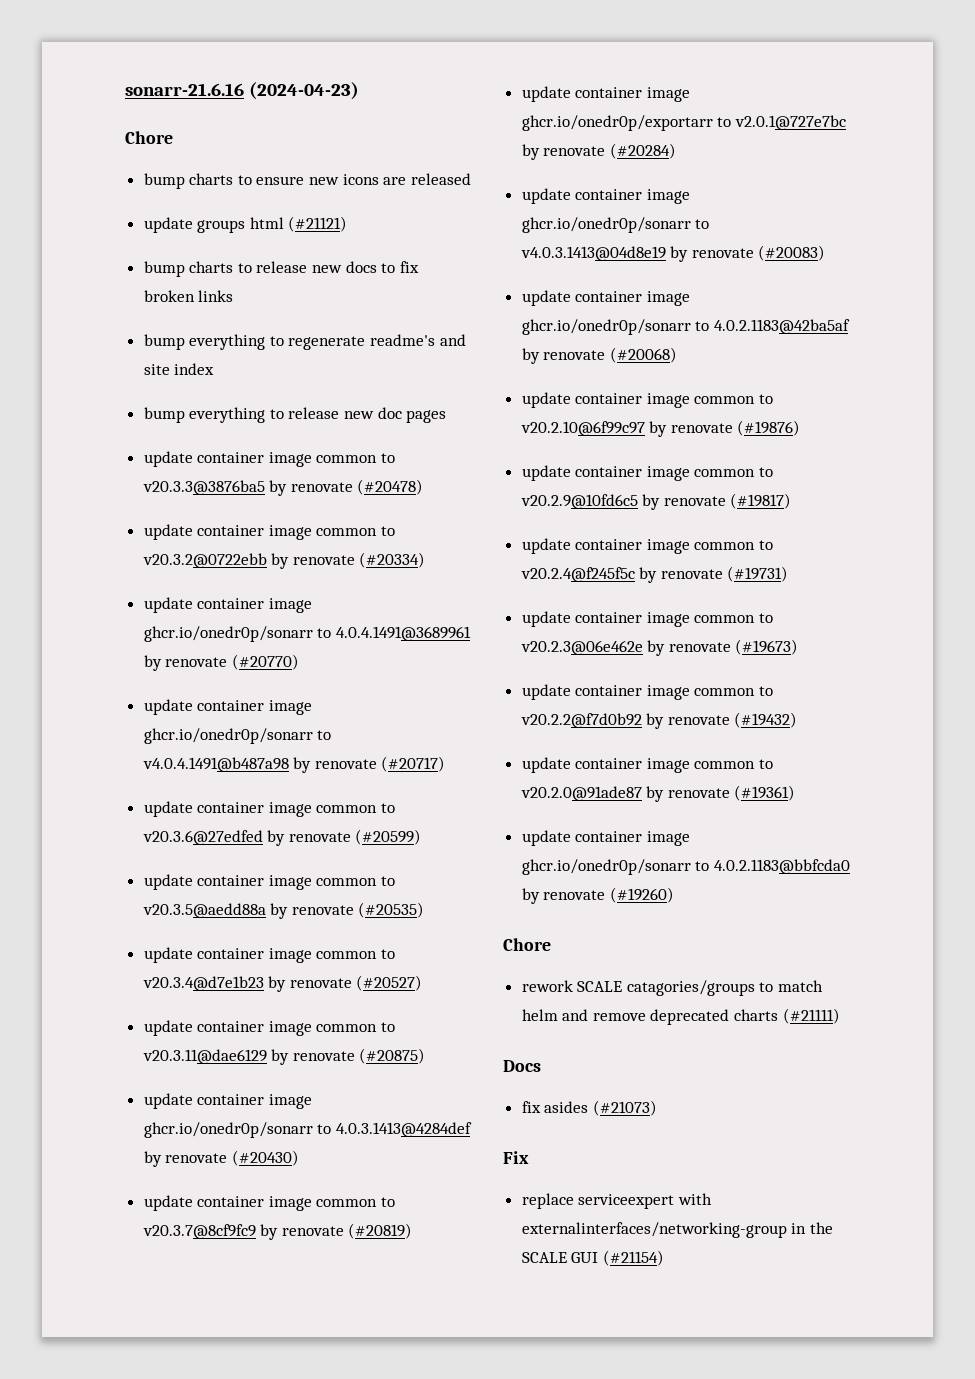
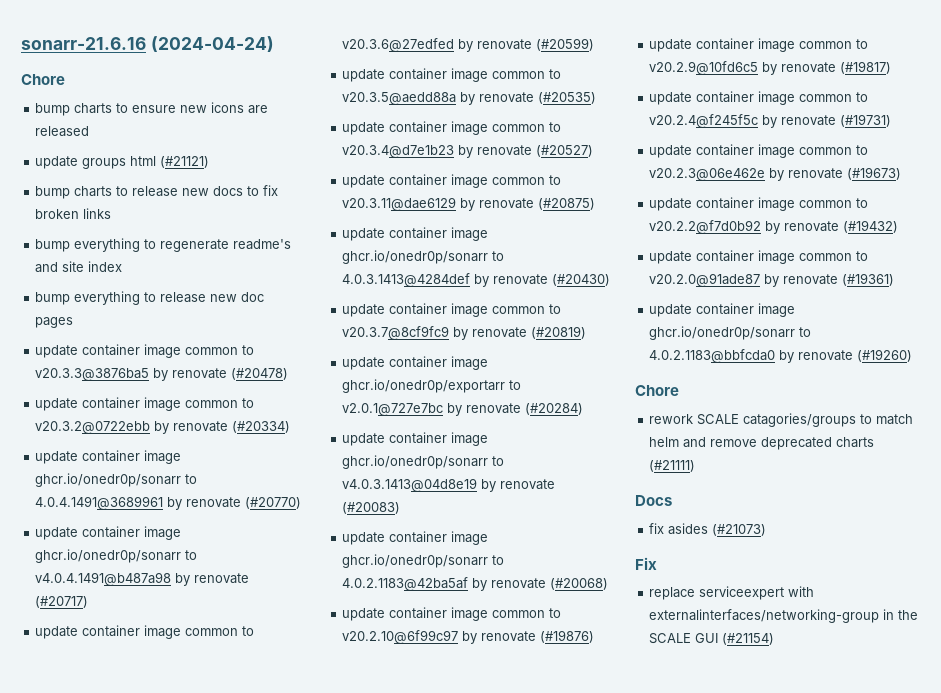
[248,82,359,100] (2024-04-23) -> [150,36,274,52] (2024-04-24)

